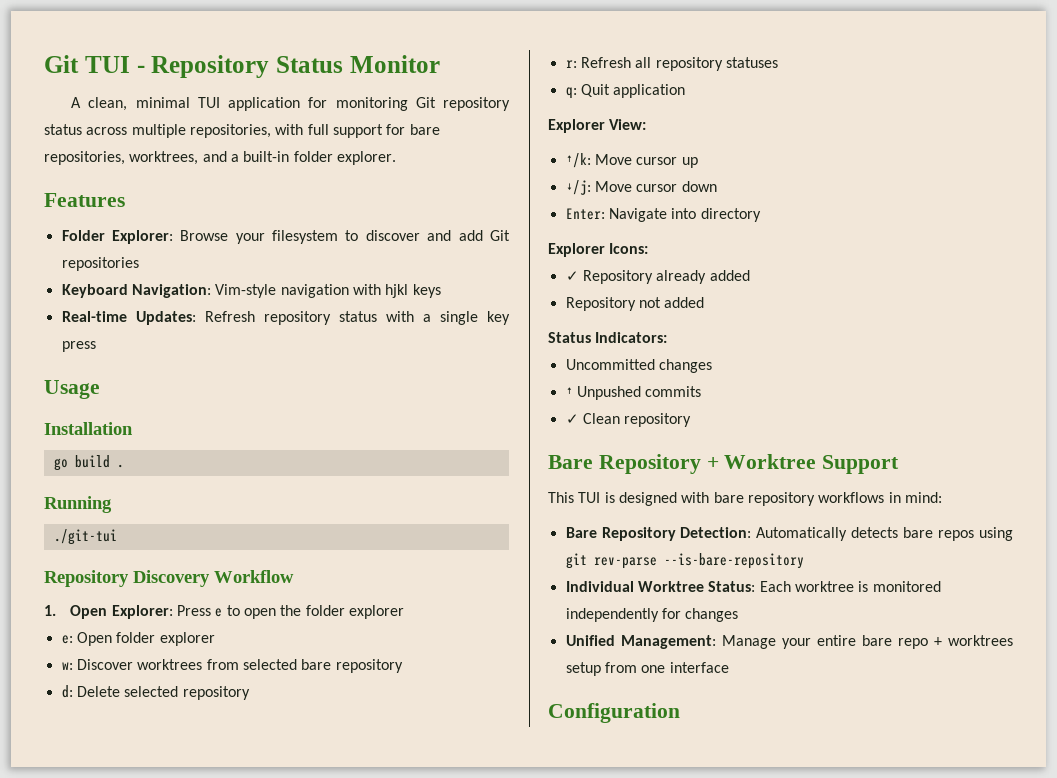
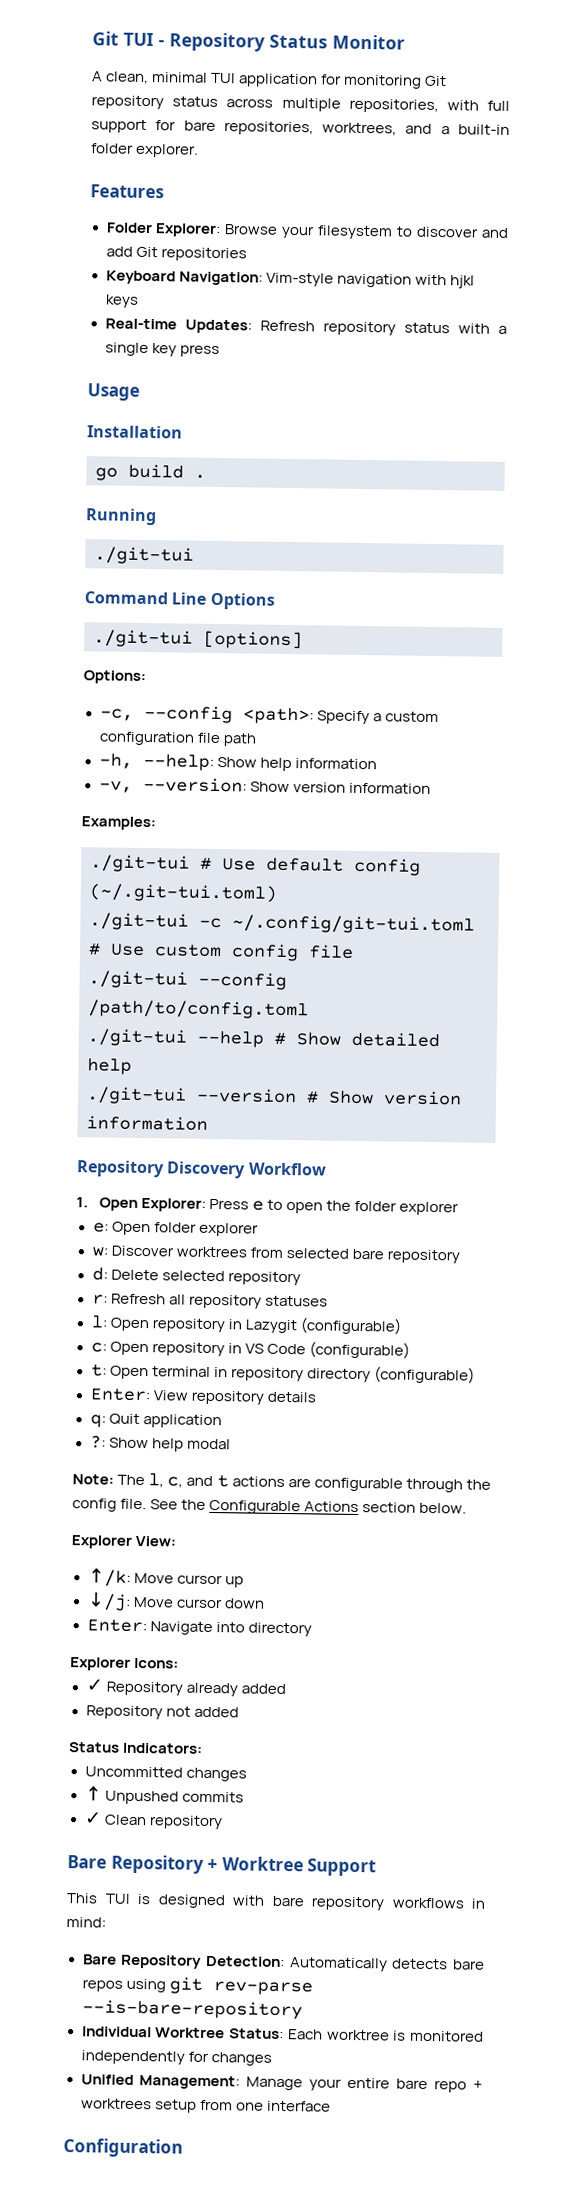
(117, 537) none -> [84,591,275,610] [93,629,303,650] [83,670,146,685] [99,704,439,725] [98,731,257,747] [98,753,377,772] [98,776,431,794] [81,816,156,831] [90,854,421,876] [89,883,277,903] [89,912,475,935] [88,943,354,962] [88,970,287,990] [88,999,309,1020] [87,1028,440,1048] [87,1058,132,1075] [86,1086,462,1106] [86,1115,208,1131] // Command Line Options // ./git-tui [options] // Options: // -c, --config <path>: Specify a custom configuration file path // -h, --help: Show help information // -v, --version: Show version information // Examples: // ./git-tui # Use default config (~/.git-tui.toml) // ./git-tui -c ~/.config/git-tui.toml # Use custom config file // ./git-tui --config /path/to/config.toml // ./git-tui --help # Show detailed help // ./git-tui --version # Show version information
[565,84,686,99] q: Quit application -> [90,1315,401,1335] [90,1341,410,1359] [90,1364,475,1384] [89,1388,316,1405] [89,1413,222,1429] [89,1435,231,1452] [72,1473,491,1493] [72,1498,468,1515] l: Open repository in Lazygit (configurable) // c: Open repository in VS Code (configurable) // t: Open terminal in repository directory (configurable) // Enter: View repository details // q: Quit application // ?: Show help modal // Note: The l, c, and t actions are configurable through the config file. See the Configurable Actions section below.

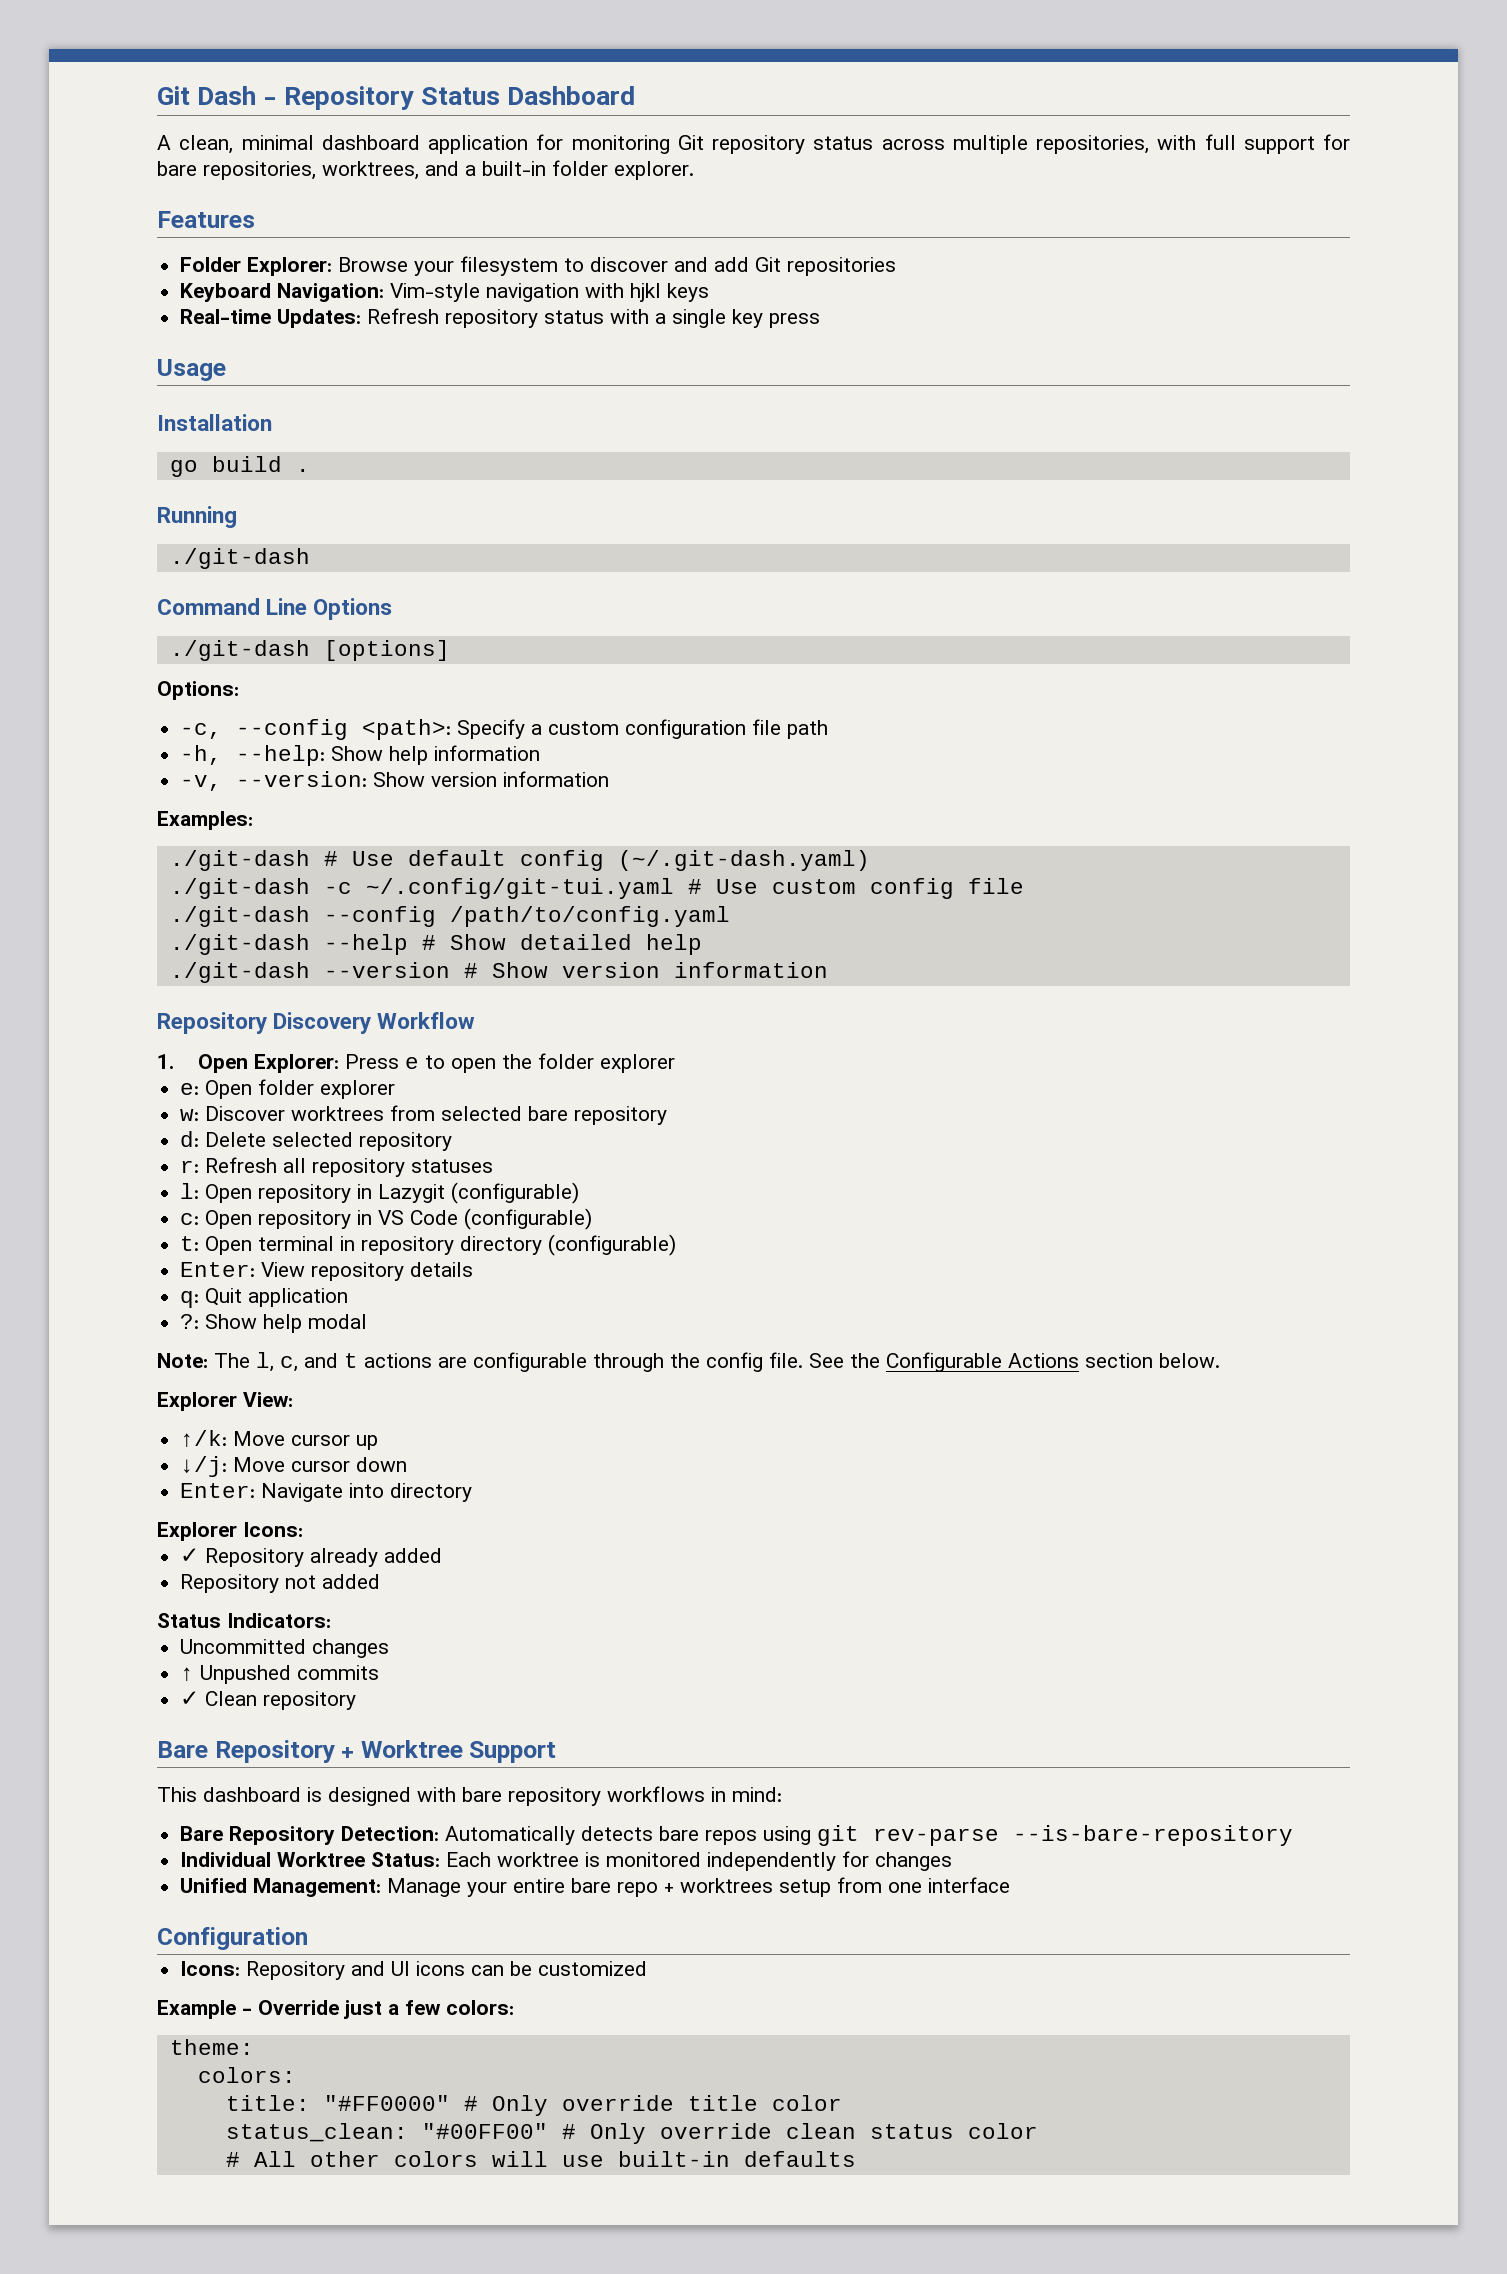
[92,31,154,47] Git TUI -> [157,86,257,105] Git Dash
[332,34,405,50] Monitor -> [506,86,635,105] Dashboard
[211,72,237,84] TUI -> [321,135,420,150] dashboard
[94,546,194,565] ./git-tui -> [169,548,310,569] ./git-dash
[93,629,193,648] ./git-tui -> [169,640,310,661] ./git-dash
[90,854,190,873] ./git-tui -> [169,850,310,871] ./git-dash
[89,883,277,903] [89,912,475,935] (~/.git-tui.toml) // ./git-tui -c ~/.config/git-tui.toml -> [617,850,870,871] [169,878,674,899] (~/.git-dash.yaml) // ./git-dash -c ~/.config/git-tui.yaml
[88,970,287,990] [88,999,309,1020] [87,1028,187,1047] ./git-tui --config /path/to/config.toml // ./git-tui -> [169,906,730,927] [169,934,310,955] ./git-dash --config /path/to/config.yaml // ./git-dash
[86,1086,187,1105] ./git-tui -> [169,962,310,983] ./git-dash
[104,1893,131,1904] TUI -> [203,1787,301,1802] dashboard
(183, 2148) none -> [180,1961,648,1980] [157,2000,514,2019] [169,2039,254,2055] [197,2067,296,2083] [225,2095,842,2116] [225,2123,1038,2144] [225,2151,856,2167] // Icons: Repository and UI icons can be customized // Example - Override just a few colors: // theme: // colors: // title: "#FF0000" # Only override title color // status_clean: "#00FF00" # Only override clean status color // # All other colors will use built-in defaults

